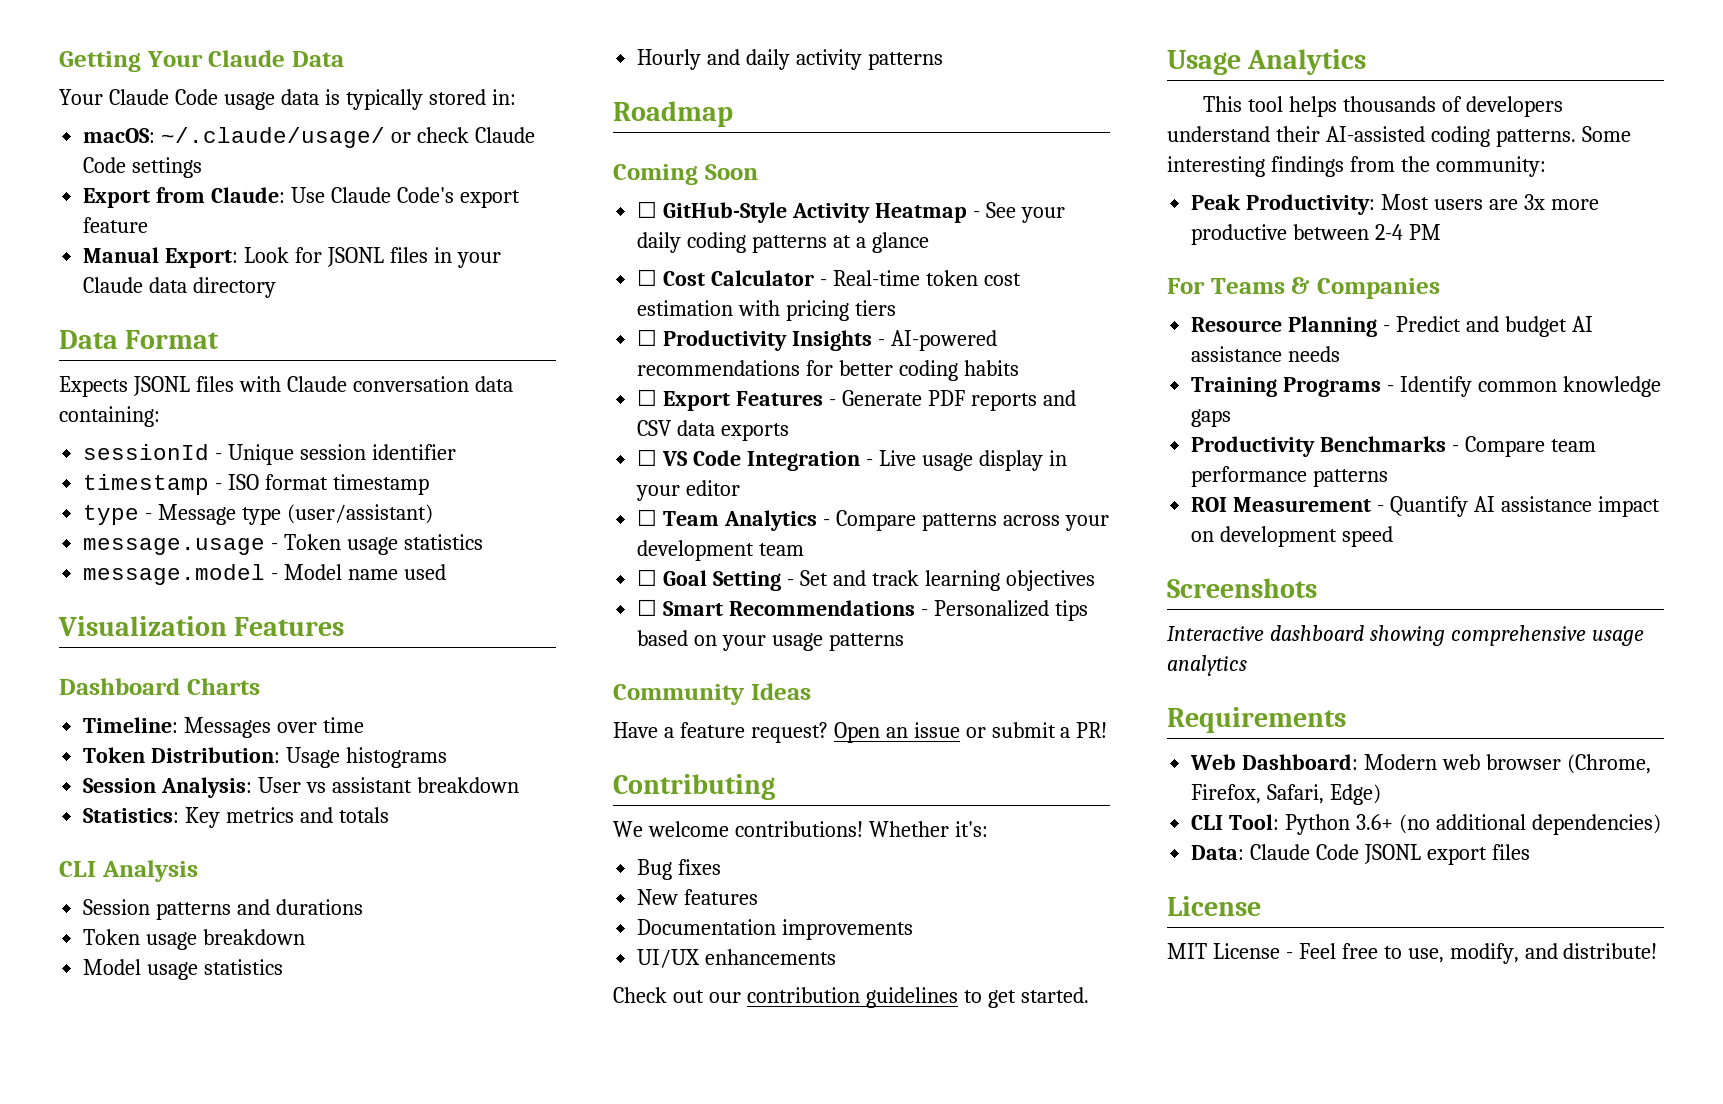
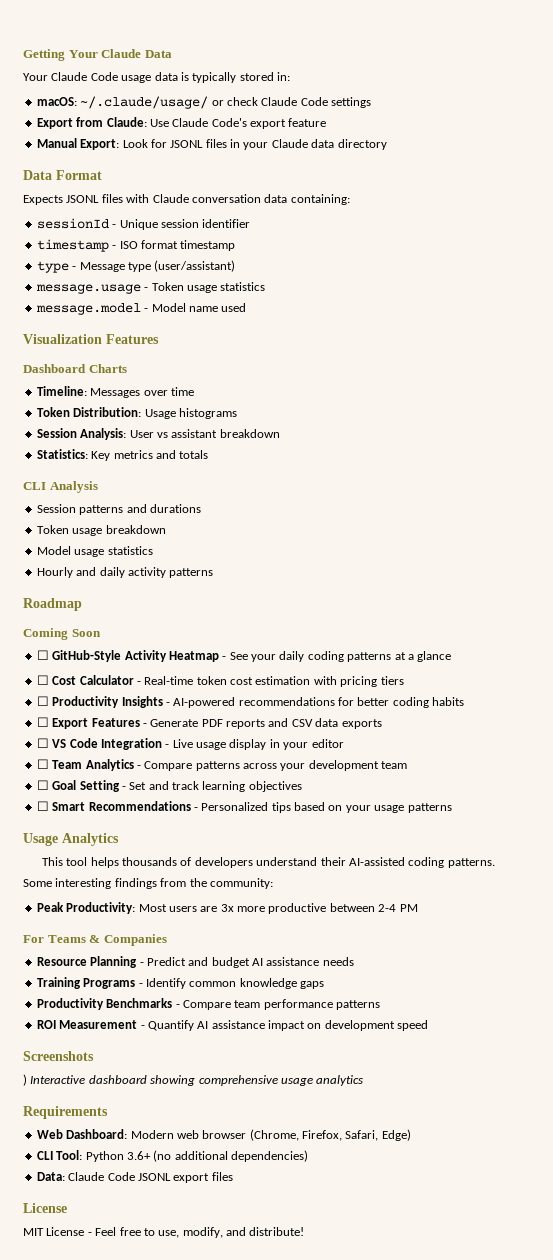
[613,683,811,705] [613,722,1108,743] [613,774,775,800] [613,821,988,837] [637,859,722,880] [637,889,759,905] [637,919,914,940] [637,949,837,968] [613,987,1089,1008] // Community Ideas // Have a feature request? Open an issue or submit a PR! // Contributing // We welcome contributions! Whether it's: // Bug fixes // New features // Documentation improvements // UI/UX enhancements // Check out our contribution guidelines to get started. -> (452, 808) none
(1317, 588) none -> [23,1074,27,1086] )

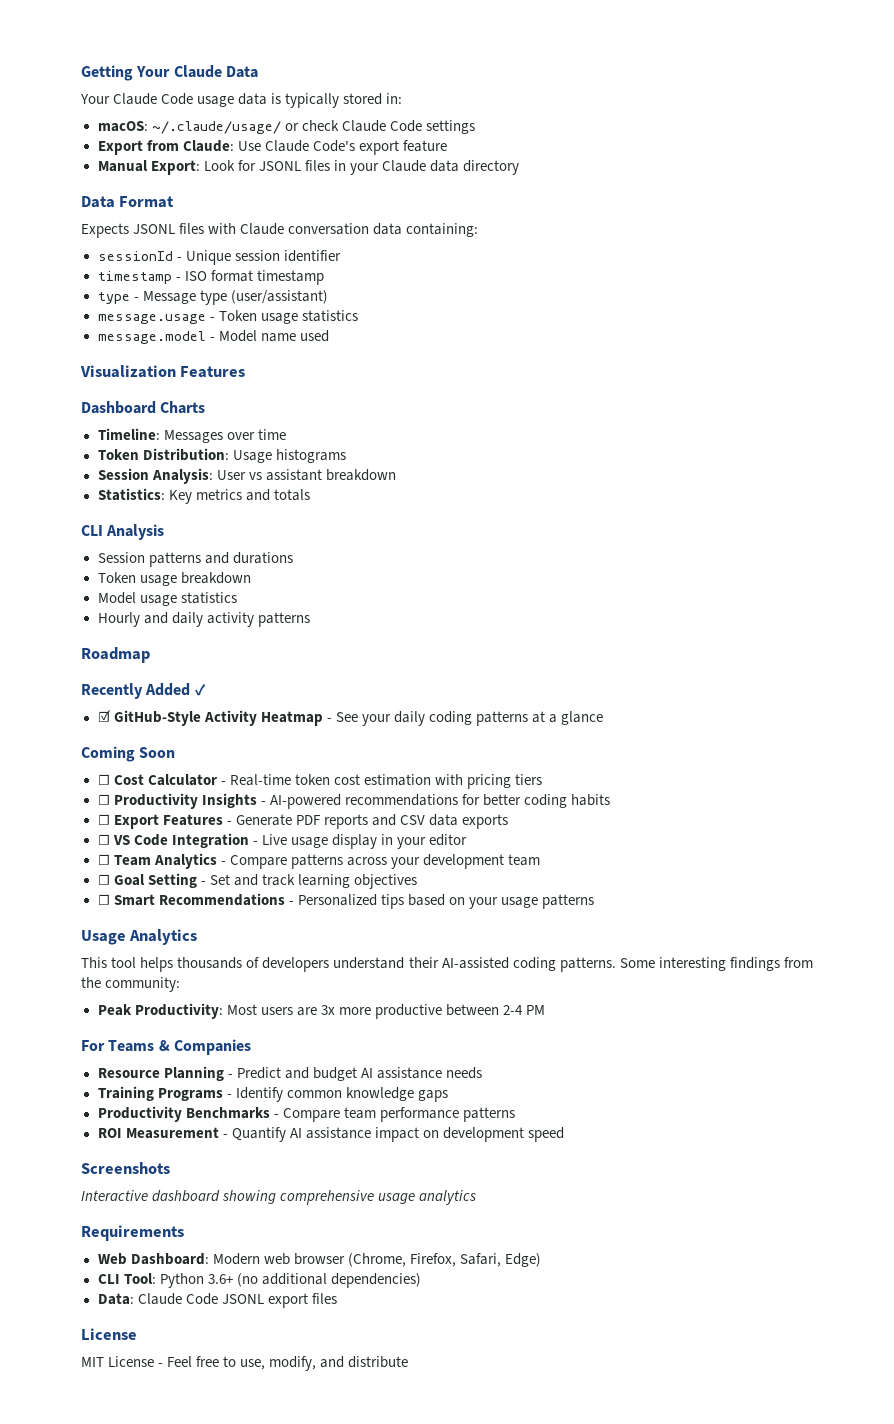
[23,628,101,640] [36,650,49,660] Coming Soon // ☐ -> [81,683,206,699] [97,710,111,722] Recently Added ✓ // ☑
(452, 656) none -> [81,746,176,762] // Coming Soon
[23,1074,27,1086] ) -> (170, 1168) none
[249,1227,305,1236] distribute! -> [348,1356,409,1368] distribute

